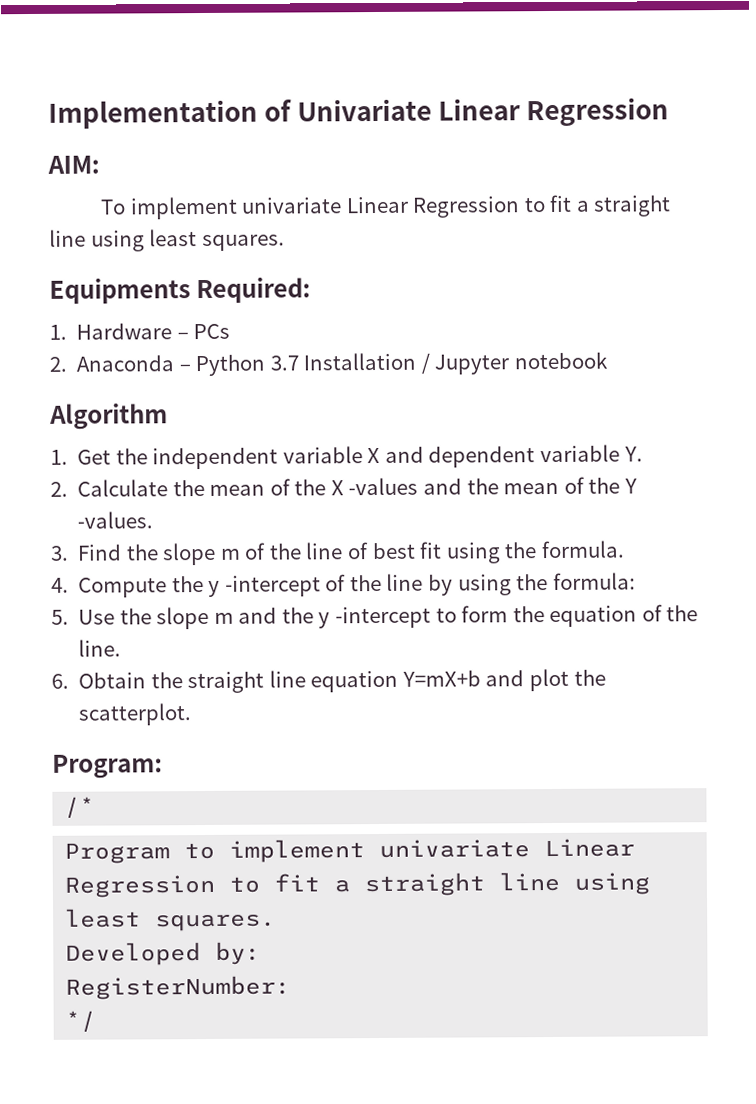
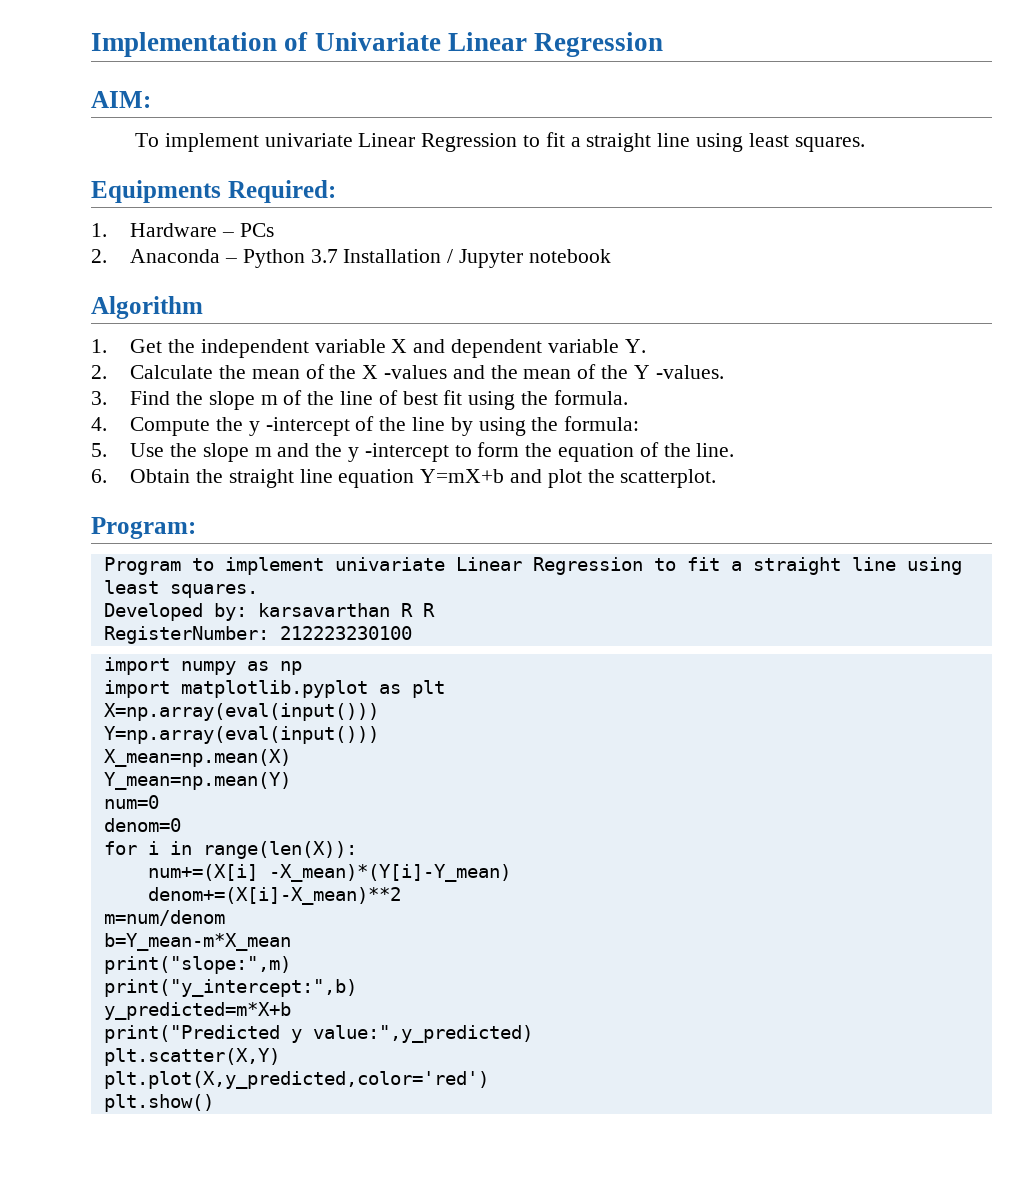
[64,796,96,819] // /* -> (196, 528) none
[65,975,292,1000] [65,1010,97,1033] // RegisterNumber: // */ -> [257,603,435,617] [103,626,412,644] [103,657,302,675] [103,680,445,698] [103,703,379,721] [103,726,379,744] [103,749,291,767] [103,772,291,790] [103,795,159,809] [103,818,181,832] [103,841,357,859] [147,864,511,882] [147,887,401,905] [103,910,225,926] [103,933,291,951] [103,956,291,974] [103,979,357,997] [103,1002,291,1020] [103,1025,533,1043] [103,1048,280,1066] [103,1071,489,1089] [103,1094,214,1112] karsavarthan R R // RegisterNumber: 212223230100 // import numpy as np // import matplotlib.pyplot as plt // X=np.array(eval(input())) // Y=np.array(eval(input())) // X_mean=np.mean(X) // Y_mean=np.mean(Y) // num=0 // denom=0 // for i in range(len(X)): // num+=(X[i] -X_mean)*(Y[i]-Y_mean) // denom+=(X[i]-X_mean)**2 // m=num/denom // b=Y_mean-m*X_mean // print("slope:",m) // print("y_intercept:",b) // y_predicted=m*X+b // print("Predicted y value:",y_predicted) // plt.scatter(X,Y) // plt.plot(X,y_predicted,color='red') // plt.show()

